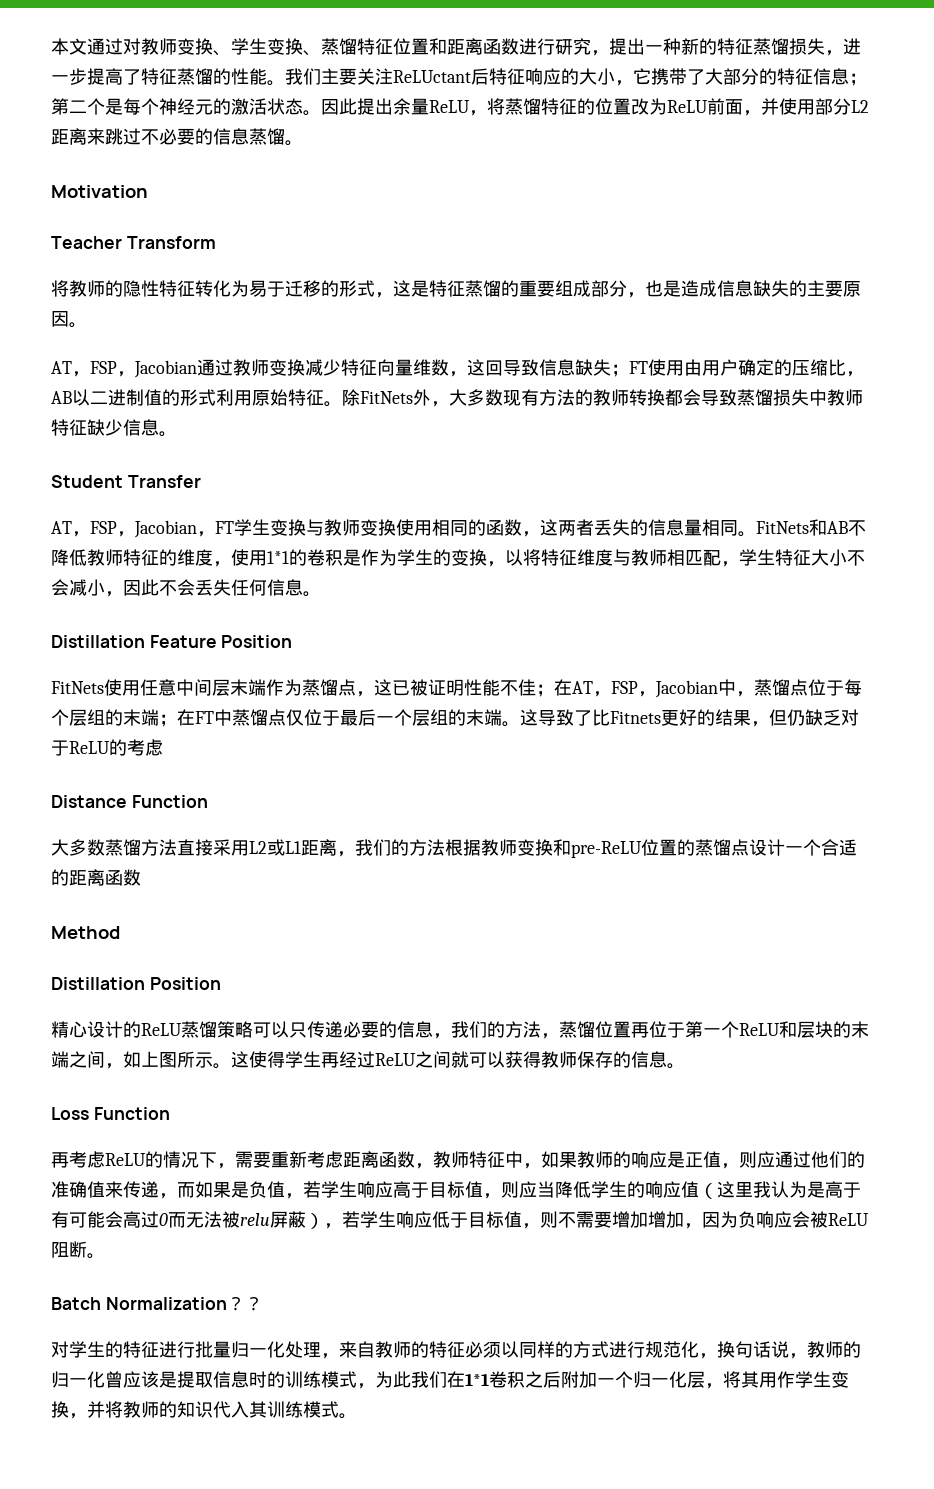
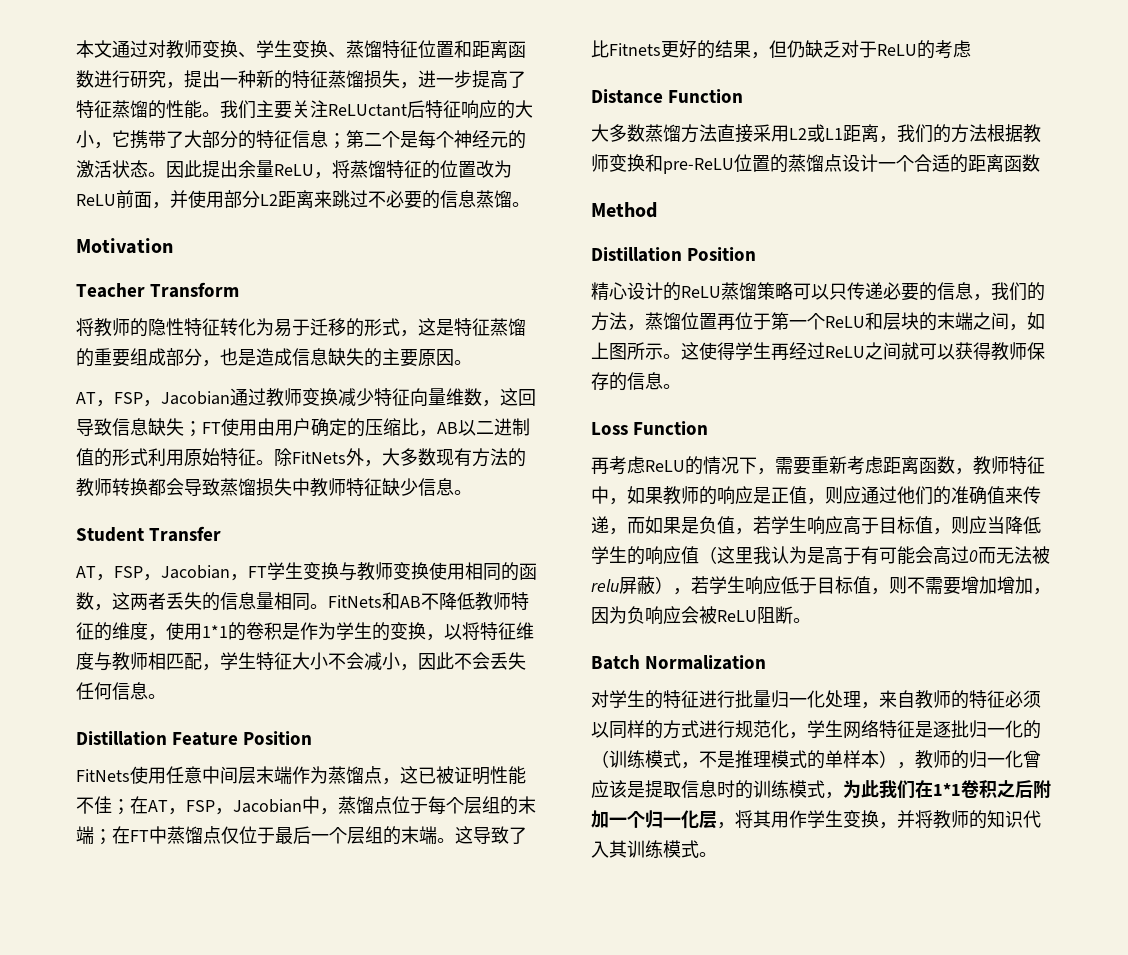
[226,1296,263,1311] ？？ -> (767, 662) none
[717,1341,789,1358] 换句话说 -> [807,720,1041,739] [591,750,897,769] 学生网络特征是逐批归一化的（训练模式，不是推理模式的单样本）

